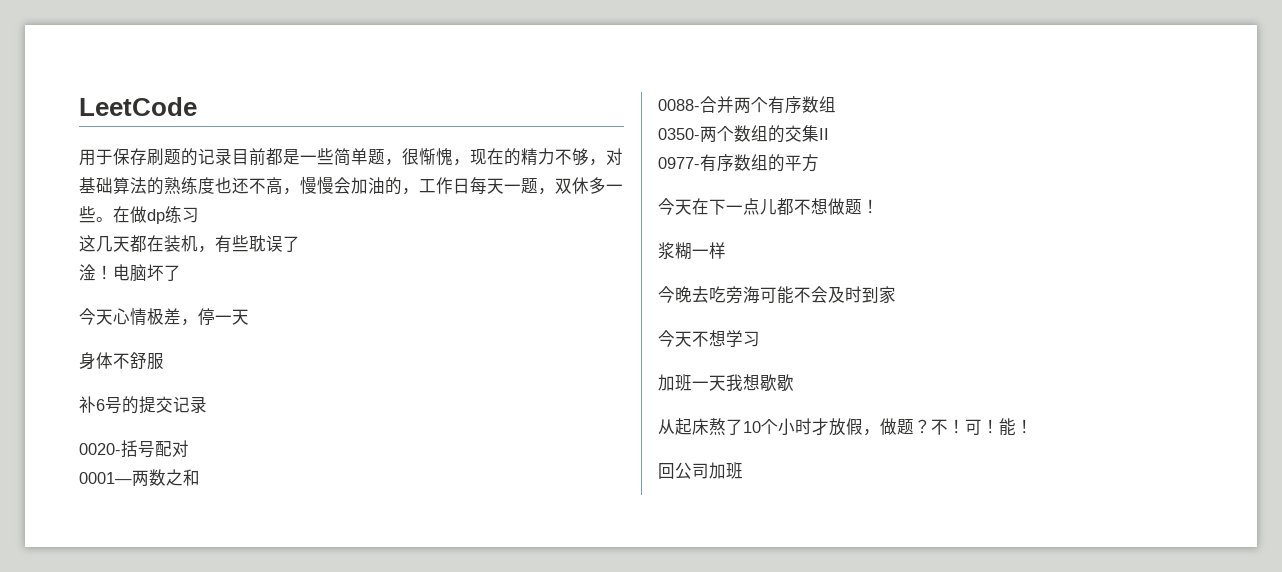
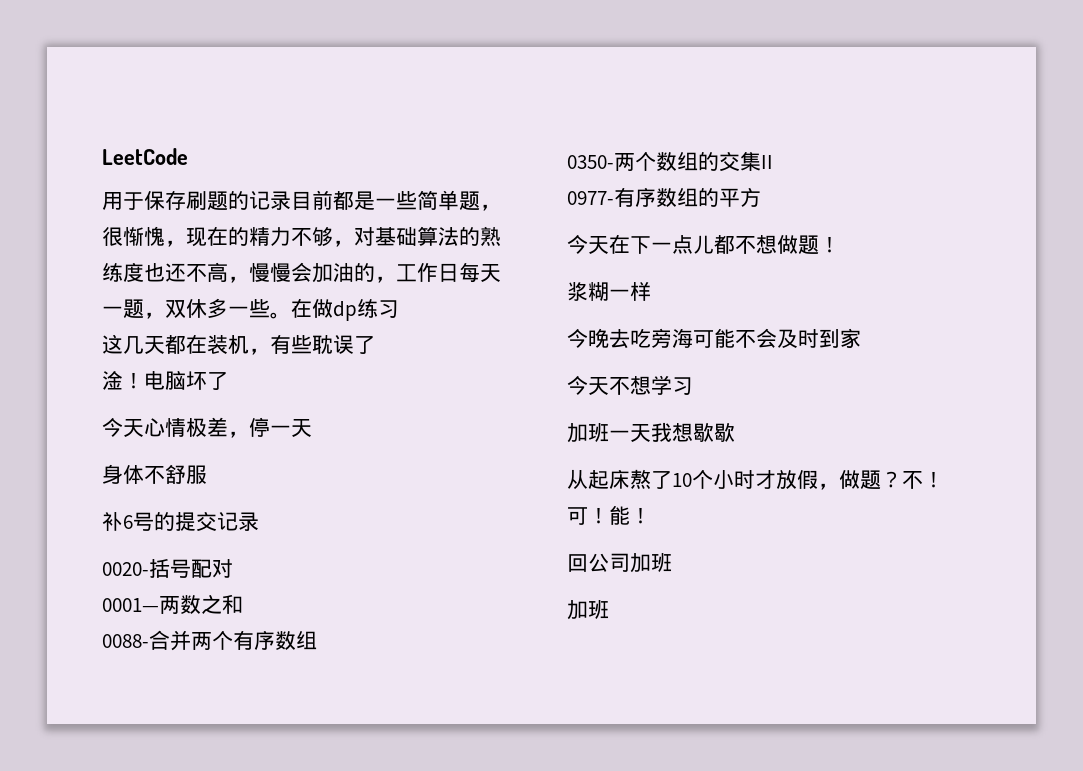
(743, 470) none -> [567,600,609,620] // 加班

